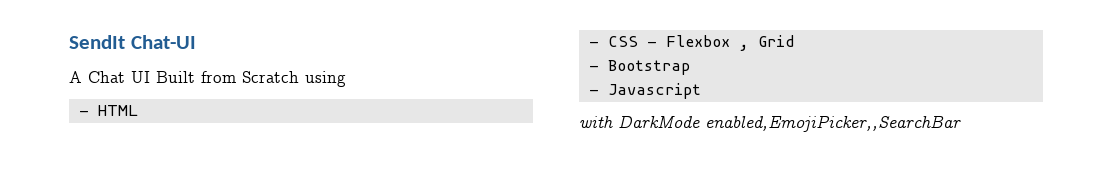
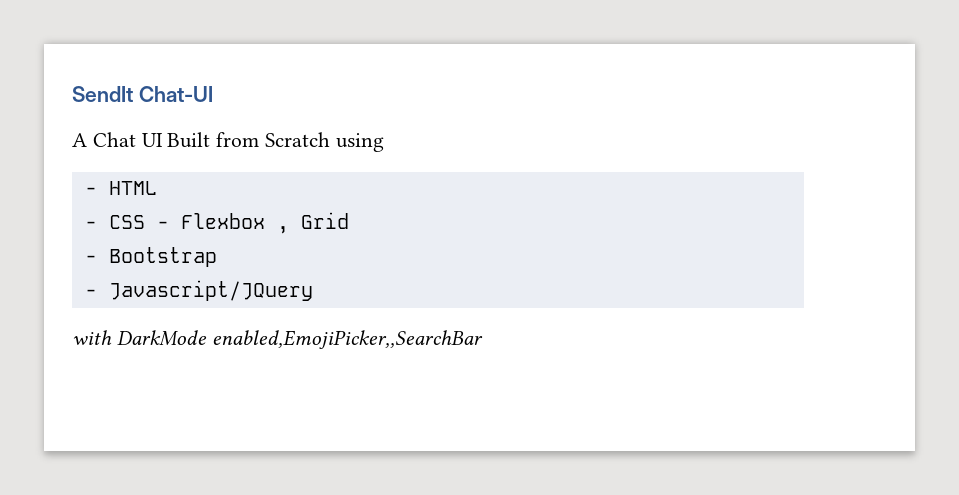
[607,83,701,99] Javascript -> [108,280,313,301] Javascript/JQuery

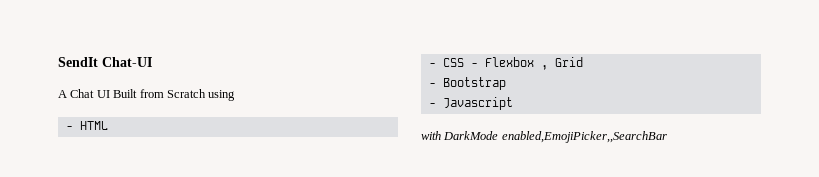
[108,280,313,301] Javascript/JQuery -> [442,97,513,110] Javascript

